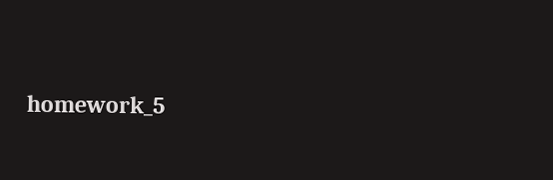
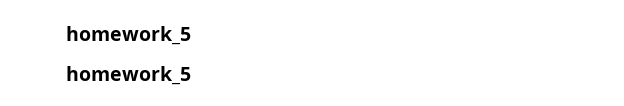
[26,94,165,117] homework_5 -> [66,26,191,45] [66,66,191,85] homework_5 // homework_5

